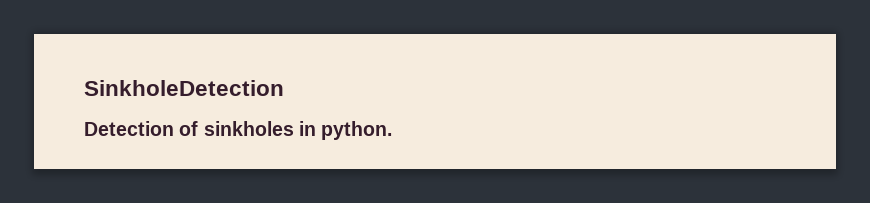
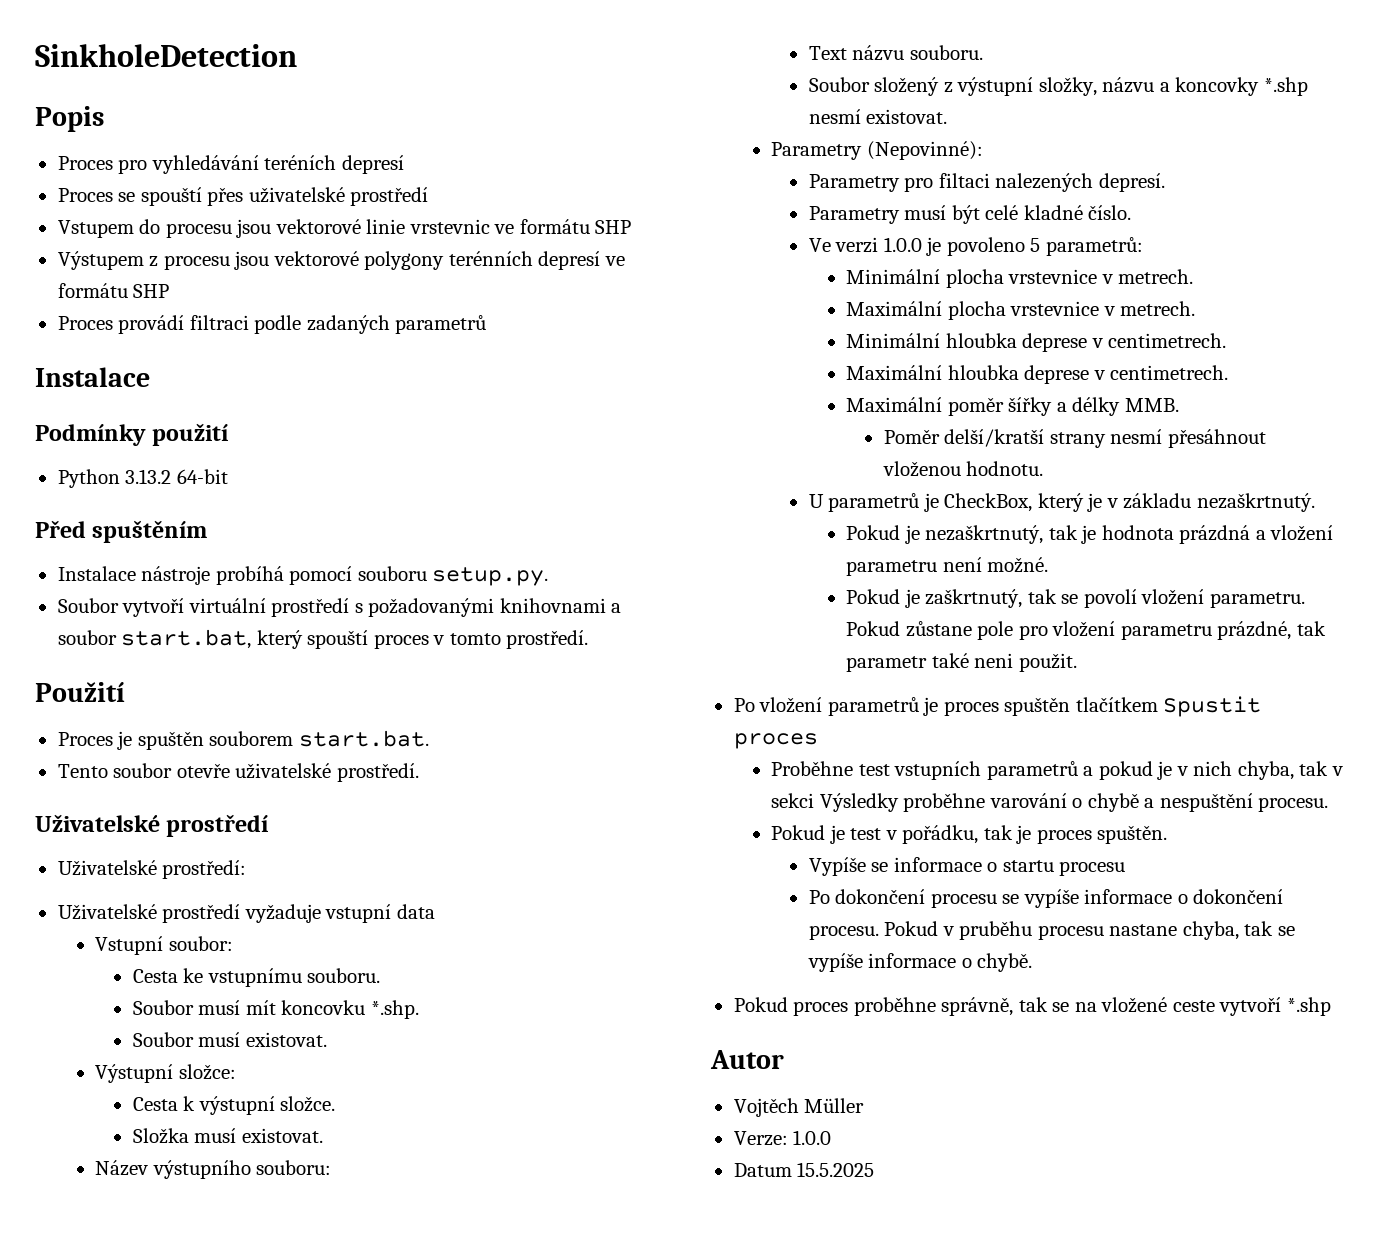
[84,121,393,140] Detection of sinkholes in python. -> [35,106,104,132] [57,155,404,174] [57,187,429,206] [57,219,632,238] [57,251,625,270] [57,283,170,298] [57,315,487,334] [35,367,150,387] [35,423,230,446] [57,469,228,488] [35,520,208,543] [57,566,549,586] [57,598,622,617] [57,629,589,649] [35,682,125,702] [57,730,429,750] [57,763,419,782] [35,814,270,837] [57,860,247,879] [57,904,435,923] [95,936,233,955] [132,968,381,987] [132,1000,419,1019] [132,1032,327,1047] [95,1064,236,1083] [132,1096,336,1115] [132,1128,323,1144] [95,1160,332,1179] [808,45,983,61] [808,77,1308,96] [808,109,948,124] [771,141,983,160] [808,173,1165,192] [808,205,1132,224] [808,237,1143,256] [846,269,1194,288] [846,301,1196,320] [846,333,1227,352] [846,365,1229,384] [846,397,1179,416] [883,429,1266,448] [882,461,1044,477] [808,493,1315,512] [846,525,1334,544] [846,557,1049,576] [846,589,1305,608] [846,621,1326,640] [846,653,1077,672] [733,696,1262,717] [733,733,818,749] [771,761,1343,780] [771,793,1329,812] [771,825,1168,844] [808,857,1126,876] [808,889,1284,908] [808,921,1295,940] [807,953,1033,972] [733,997,1331,1016] [710,1050,784,1069] [733,1098,865,1117] [733,1130,832,1146] [733,1162,875,1177] Popis // Proces pro vyhledávání teréních depresí // Proces se spouští přes uživatelské prostředí // Vstupem do procesu jsou vektorové linie vrstevnic ve formátu SHP // Výstupem z procesu jsou vektorové polygony terénních depresí ve formátu SHP // Proces provádí filtraci podle zadaných parametrů // Instalace // Podmínky použití // Python 3.13.2 64-bit // Před spuštěním // Instalace nástroje probíhá pomocí souboru setup.py. // Soubor vytvoří virtuální prostředí s požadovanými knihovnami a soubor start.bat, který spouští proces v tomto prostředí. // Použití // Proces je spuštěn souborem start.bat. // Tento soubor otevře uživatelské prostředí. // Uživatelské prostředí // Uživatelské prostředí: // Uživatelské prostředí vyžaduje vstupní data // Vstupní soubor: // Cesta ke vstupnímu souboru. // Soubor musí mít koncovku *.shp. // Soubor musí existovat. // Výstupní složce: // Cesta k výstupní složce. // Složka musí existovat. // Název výstupního souboru: // Text názvu souboru. // Soubor složený z výstupní složky, názvu a koncovky *.shp nesmí existovat. // Parametry (Nepovinné): // Parametry pro filtaci nalezených depresí. // Parametry musí být celé kladné číslo. // Ve verzi 1.0.0 je povoleno 5 parametrů: // Minimální plocha vrstevnice v metrech. // Maximální plocha vrstevnice v metrech. // Minimální hloubka deprese v centimetrech. // Maximální hloubka deprese v centimetrech. // Maximální poměr šířky a délky MMB. // Poměr delší/kratší strany nesmí přesáhnout vloženou hodnotu. // U parametrů je CheckBox, který je v základu nezaškrtnutý. // Pokud je nezaškrtnutý, tak je hodnota prázdná a vložení parametru není možné. // Pokud je zaškrtnutý, tak se povolí vložení parametru. Pokud zůstane pole pro vložení parametru prázdné, tak parametr také neni použit. // Po vložení parametrů je proces spuštěn tlačítkem Spustit proces // Proběhne test vstupních parametrů a pokud je v nich chyba, tak v sekci Výsledky proběhne varování o chybě a nespuštění procesu. // Pokud je test v pořádku, tak je proces spuštěn. // Vypíše se informace o startu procesu // Po dokončení procesu se vypíše informace o dokončení procesu. Pokud v pruběhu procesu nastane chyba, tak se vypíše informace o chybě. // Pokud proces proběhne správně, tak se na vložené ceste vytvoří *.shp // Autor // Vojtěch Müller // Verze: 1.0.0 // Datum 15.5.2025

